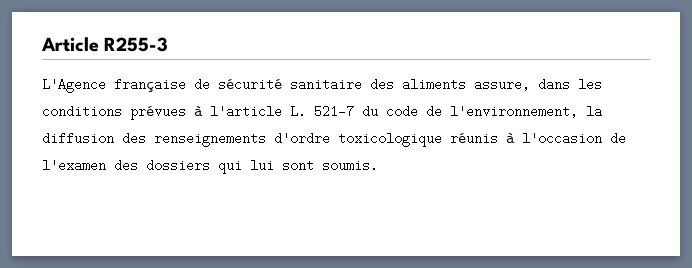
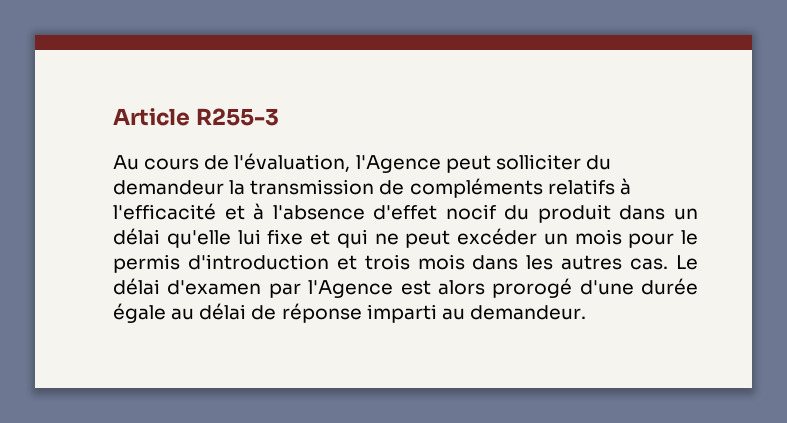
[42,78,602,93] [42,105,602,120] [42,132,626,147] [42,159,378,174] L'Agence française de sécurité sanitaire des aliments assure, dans les conditions prévues à l'article L. 521-7 du code de l'environnement, la diffusion des renseignements d'ordre toxicologique réunis à l'occasion de l'examen des dossiers qui lui sont soumis. -> [113,153,611,173] [113,178,631,198] [113,203,698,223] [113,228,698,248] [113,254,699,273] [113,278,698,298] [113,303,586,323] Au cours de l'évaluation, l'Agence peut solliciter du demandeur la transmission de compléments relatifs à l'efficacité et à l'absence d'effet nocif du produit dans un délai qu'elle lui fixe et qui ne peut excéder un mois pour le permis d'introduction et trois mois dans les autres cas. Le délai d'examen par l'Agence est alors prorogé d'une durée égale au délai de réponse imparti au demandeur.

